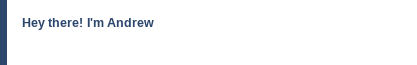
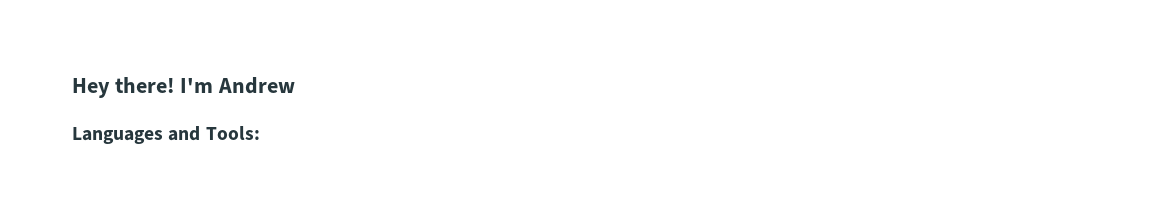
(155, 22) none -> [72,126,260,144] // Languages and Tools:

